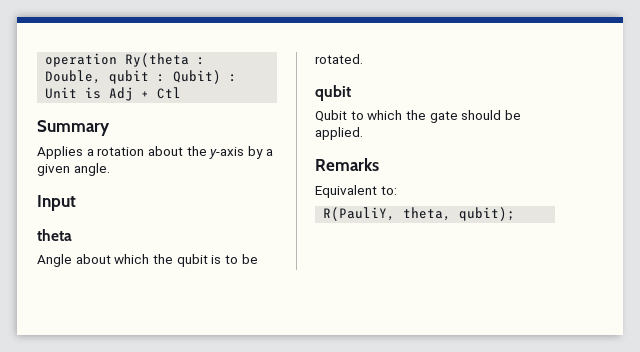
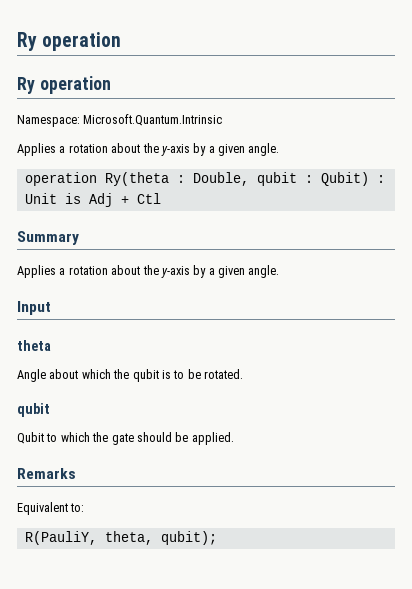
(45, 60) none -> [17,32,122,51] [17,76,111,94] [17,114,223,127] [17,143,280,156] Ry operation // Ry operation // Namespace: Microsoft.Quantum.Intrinsic // Applies a rotation about the y-axis by a given angle. //

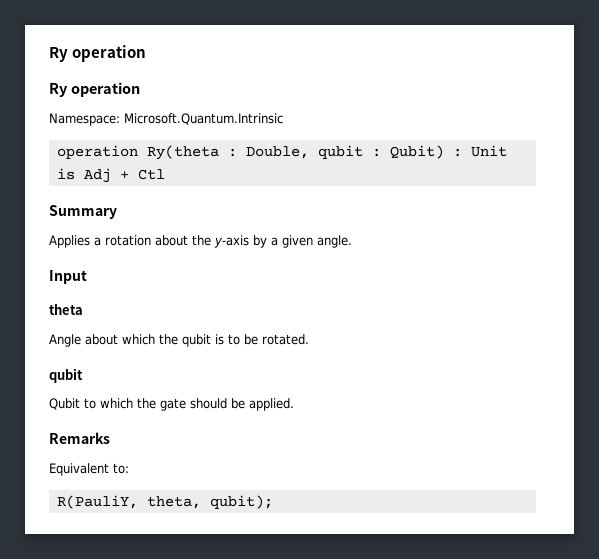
[17,143,280,156] // Applies a rotation about the y-axis by a given angle. -> (283, 119) none

